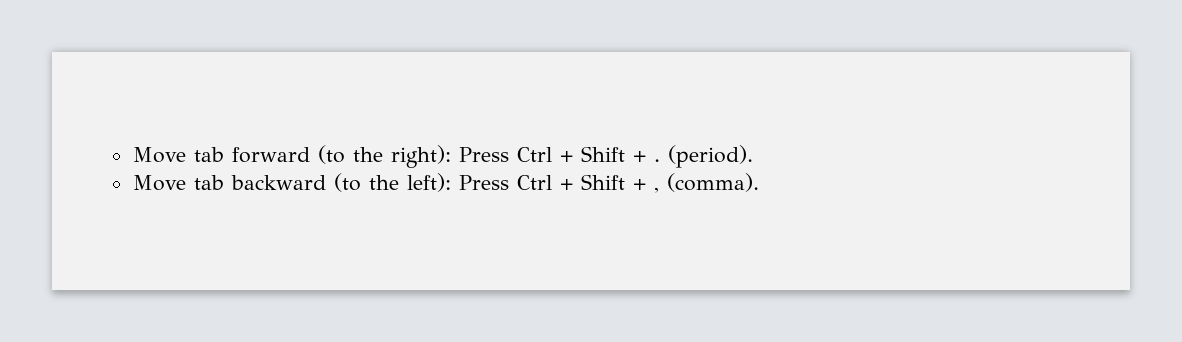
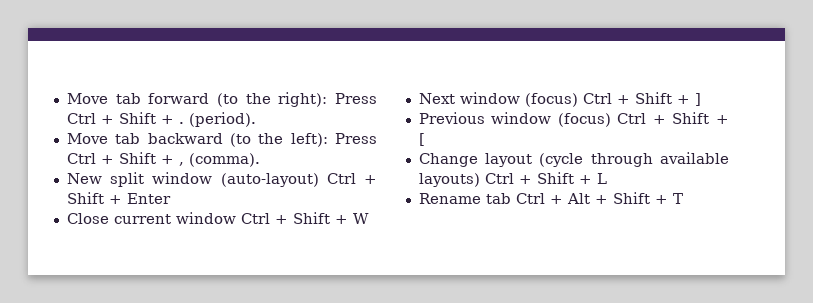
(759, 182) none -> [66,172,377,187] [66,192,171,204] [66,212,369,224] [418,92,701,107] [418,112,729,127] [418,133,425,146] [418,152,729,167] [418,172,607,187] [418,192,683,204] // New split window (auto-layout) Ctrl + Shift + Enter // Close current window Ctrl + Shift + W // Next window (focus) Ctrl + Shift + ] // Previous window (focus) Ctrl + Shift + [ // Change layout (cycle through available layouts) Ctrl + Shift + L // Rename tab Ctrl + Alt + Shift + T

